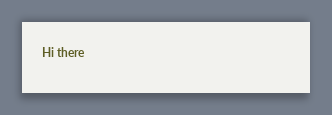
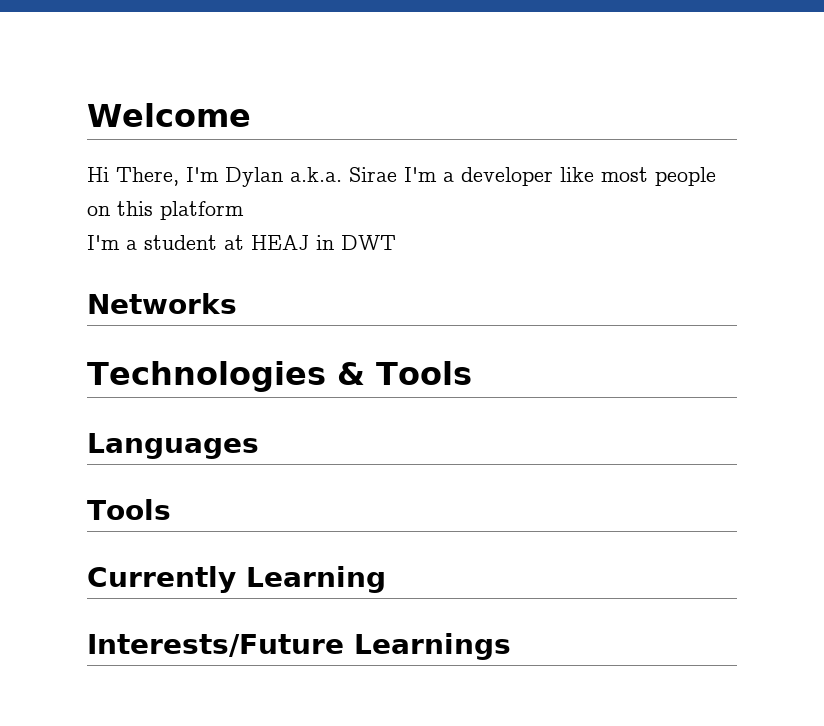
[42,47,86,57] Hi there -> [87,103,251,127] [87,167,716,187] [87,201,244,220] [87,235,396,250] [87,293,237,314] [87,361,472,392] [87,433,259,459] [87,499,171,520] [87,566,386,593] [87,633,511,660] Welcome // Hi There, I'm Dylan a.k.a. Sirae I'm a developer like most people on this platform // I'm a student at HEAJ in DWT // Networks // Technologies & Tools // Languages // Tools // Currently Learning // Interests/Future Learnings

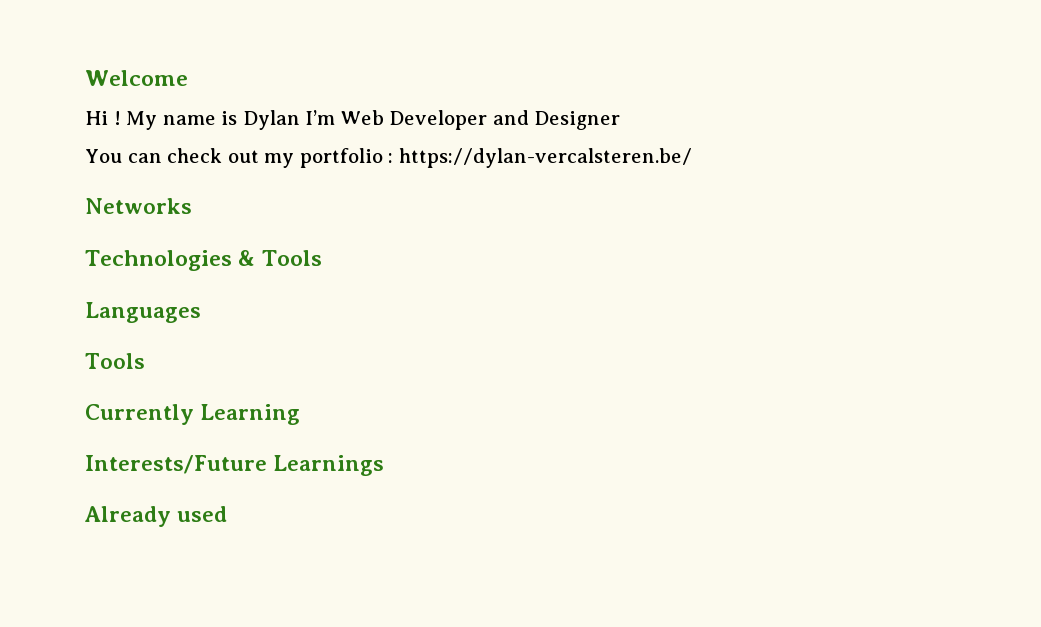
[116,167,716,187] [87,201,244,220] [87,235,396,250] There, I'm Dylan a.k.a. Sirae I'm a developer like most people on this platform // I'm a student at HEAJ in DWT -> [113,110,621,130] [85,148,692,168] ! My name is Dylan I’m Web Developer and Designer // You can check out my portfolio : https://dylan-vercalsteren.be/
(511, 646) none -> [84,506,228,527] // Already used

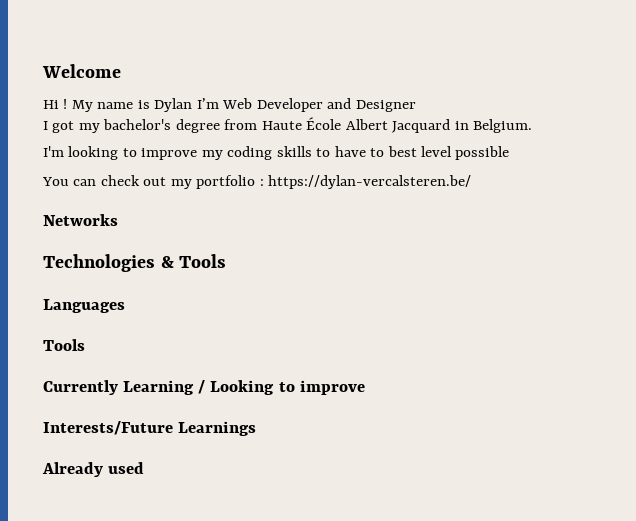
(621, 120) none -> [43,117,533,133] [43,146,510,160] // I got my bachelor's degree from Haute École Albert Jacquard in Belgium. // I'm looking to improve my coding skills to have to best level possible
(301, 414) none -> [198,380,365,395] / Looking to improve

